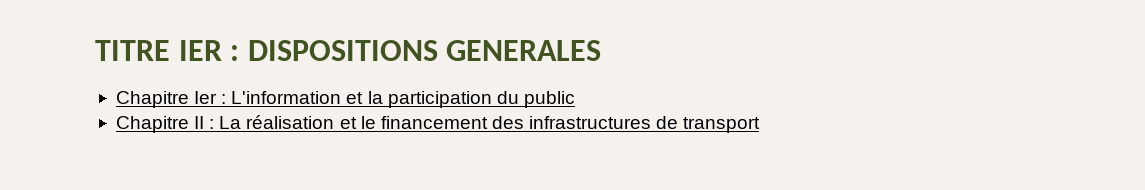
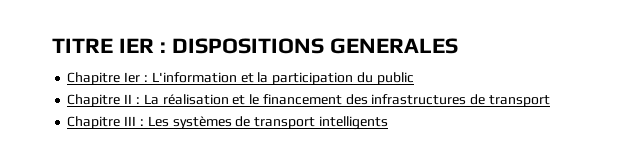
(761, 125) none -> [67,116,388,130] // Chapitre III : Les systèmes de transport intelligents

